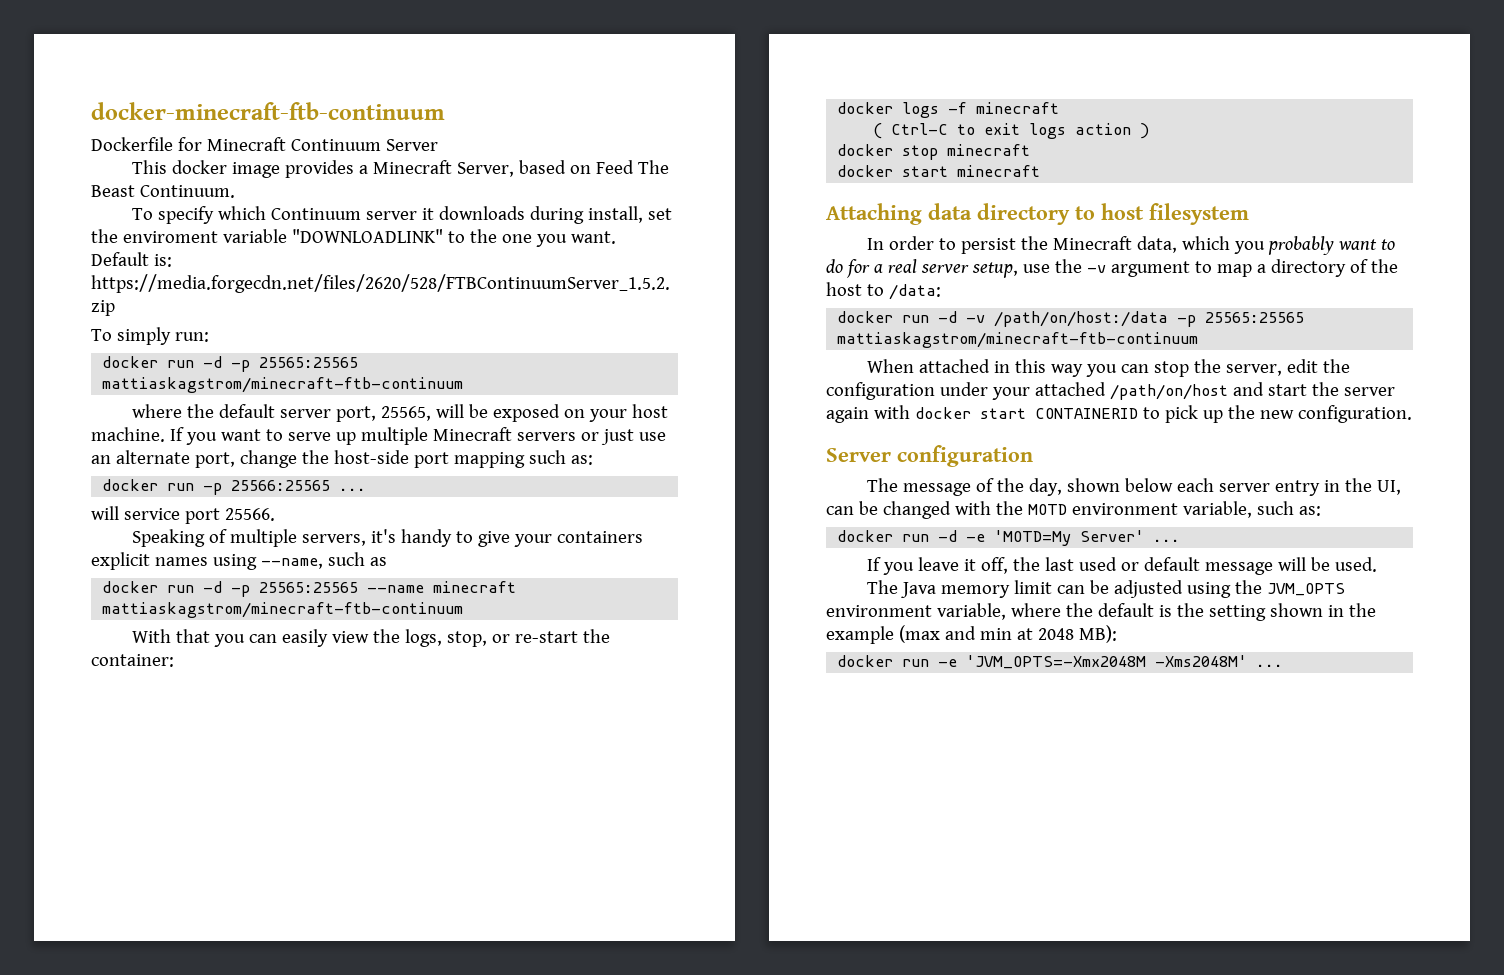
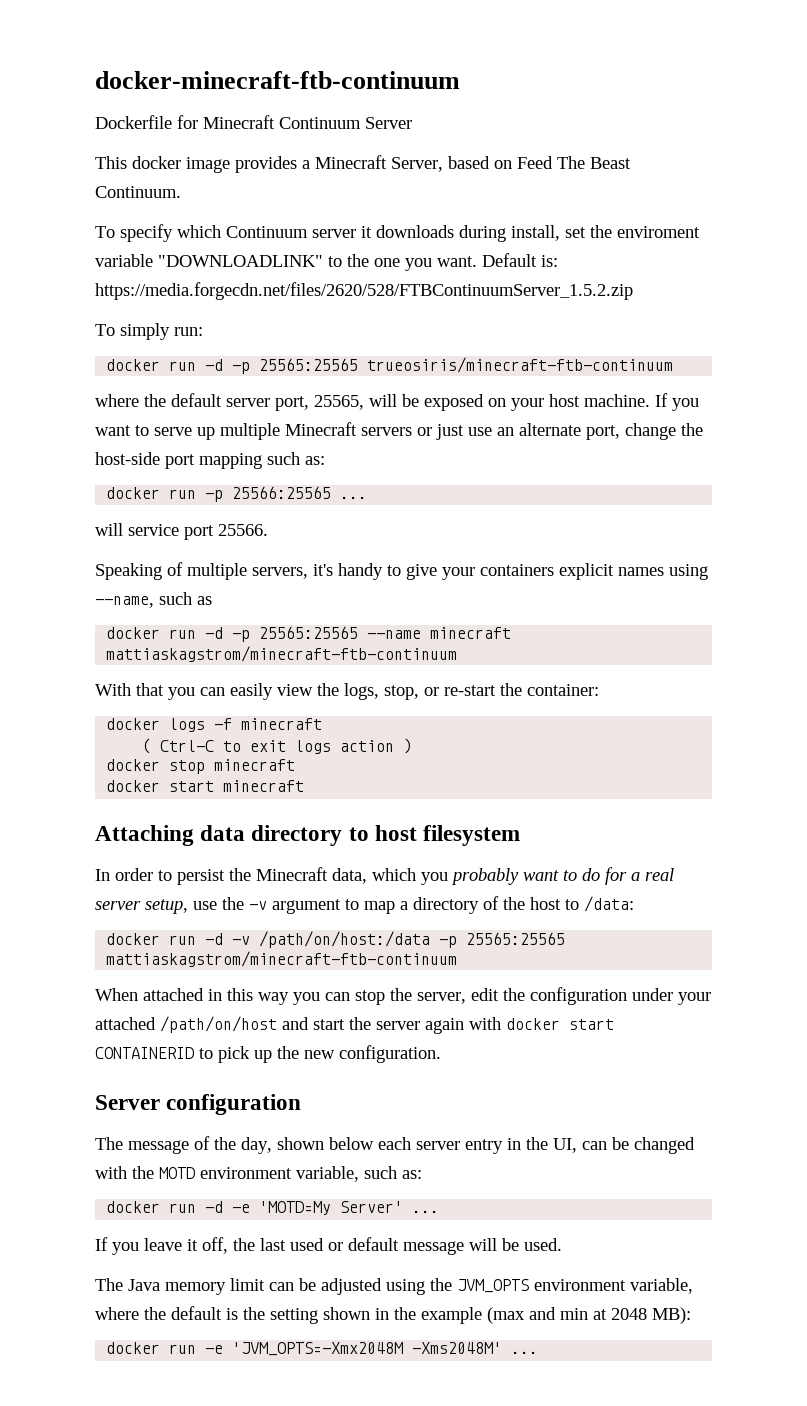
[102,377,464,393] mattiaskagstrom/minecraft-ftb-continuum -> [367,357,674,373] trueosiris/minecraft-ftb-continuum

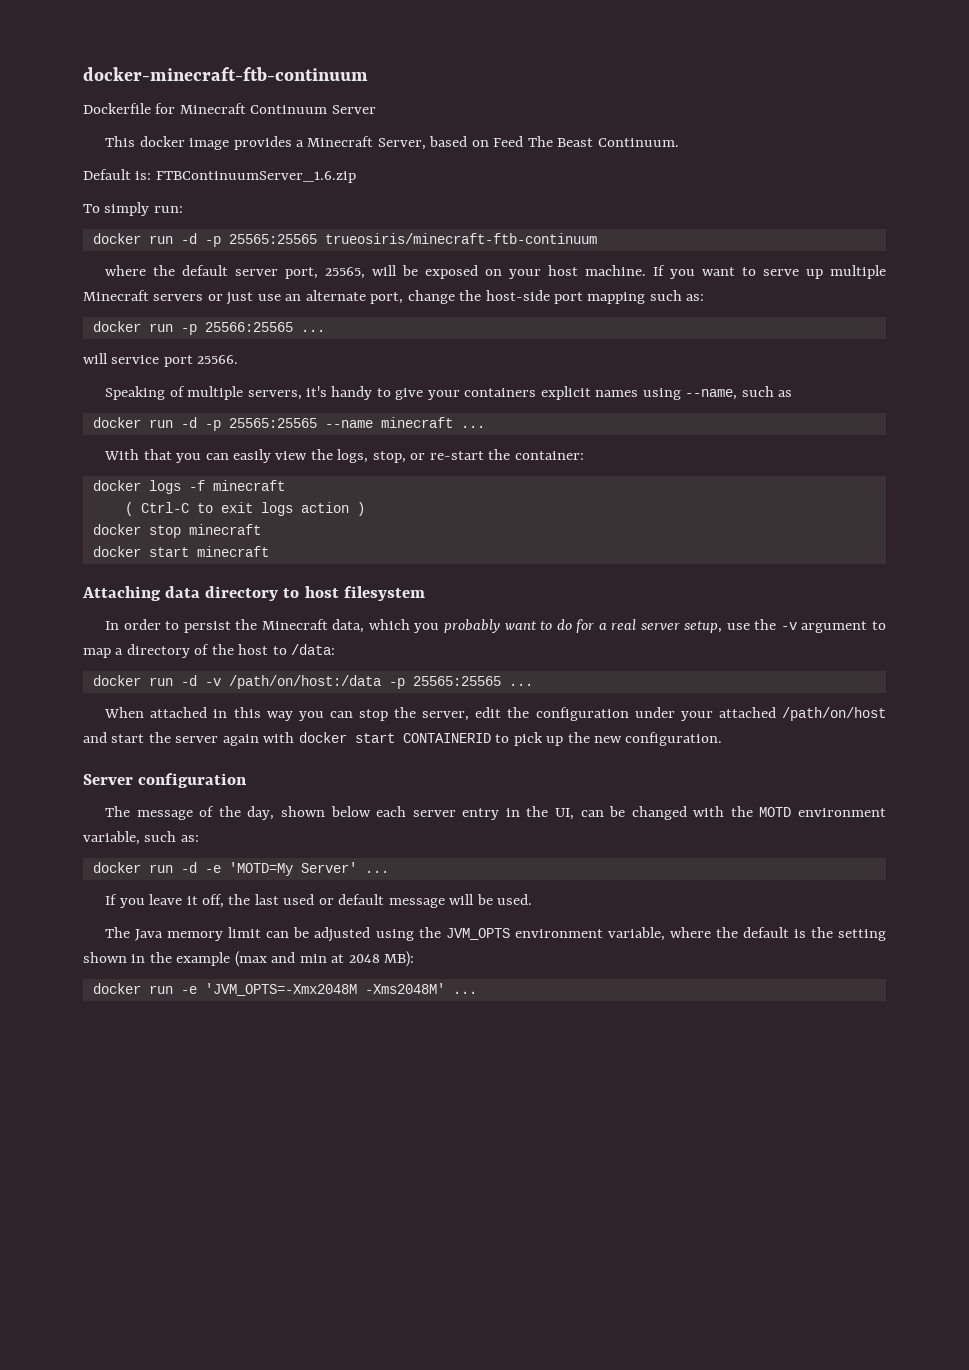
[95,224,700,242] [95,254,477,271] To specify which Continuum server it downloads during install, set the enviroment variable "DOWNLOADLINK" to the one you want. -> (679, 142) none
[95,282,633,300] https://media.forgecdn.net/files/2620/528/FTBContinuumServer_1.5.2.zip -> [155,171,356,183] FTBContinuumServer_1.6.zip
[106,646,458,662] mattiaskagstrom/minecraft-ftb-continuum -> [460,425,485,428] ...
[106,951,458,967] mattiaskagstrom/minecraft-ftb-continuum -> [508,683,533,686] ...

